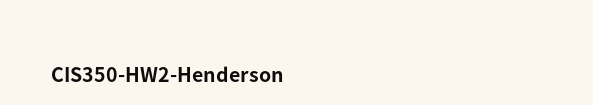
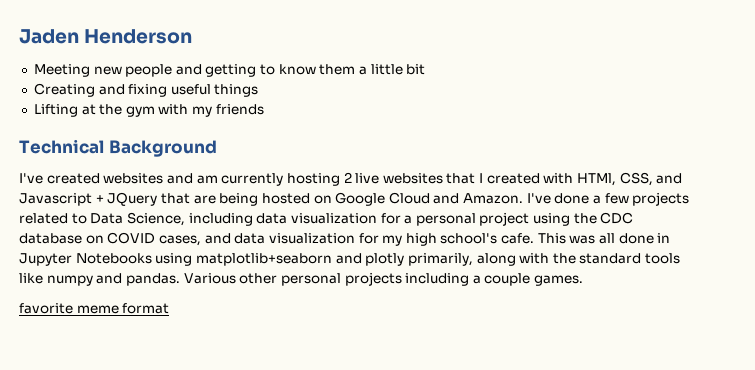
[51,66,284,82] CIS350-HW2-Henderson -> [19,29,193,44] [33,64,426,77] [33,83,259,97] [33,104,264,117] [19,139,217,157] [19,172,683,186] [19,192,690,206] [19,212,634,226] [19,232,671,246] [19,253,681,266] [19,272,584,286] [19,303,170,314] Jaden Henderson // Meeting new people and getting to know them a little bit // Creating and fixing useful things // Lifting at the gym with my friends // Technical Background // I've created websites and am currently hosting 2 live websites that I created with HTMl, CSS, and Javascript + JQuery that are being hosted on Google Cloud and Amazon. I've done a few projects related to Data Science, including data visualization for a personal project using the CDC database on COVID cases, and data visualization for my high school's cafe. This was all done in Jupyter Notebooks using matplotlib+seaborn and plotly primarily, along with the standard tools like numpy and pandas. Various other personal projects including a couple games. // favorite meme format

